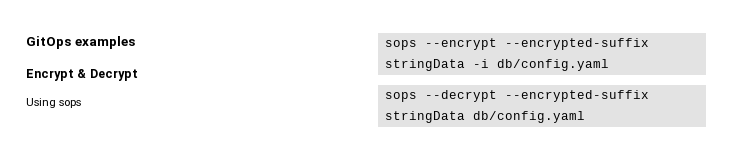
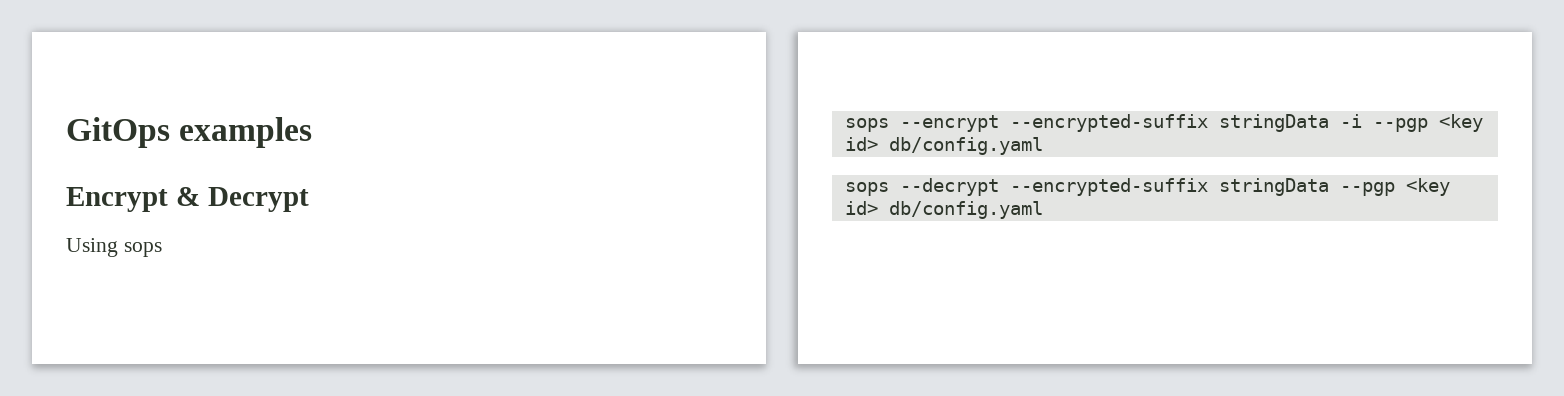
(489, 63) none -> [1372,114,1483,132] [844,137,878,151] --pgp <key id>
(465, 117) none -> [1339,178,1450,196] [844,201,878,215] --pgp <key id>

